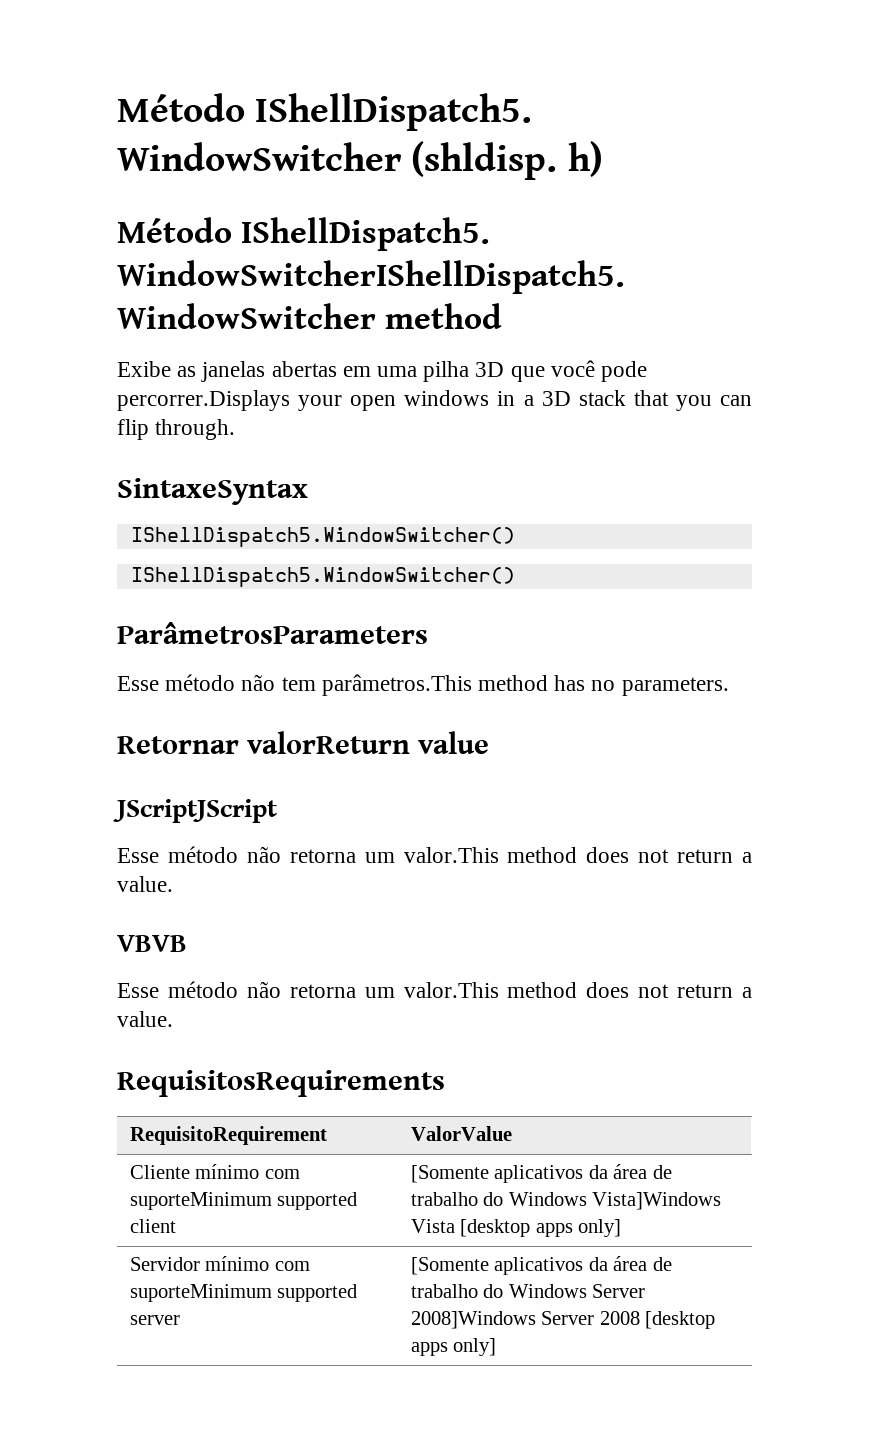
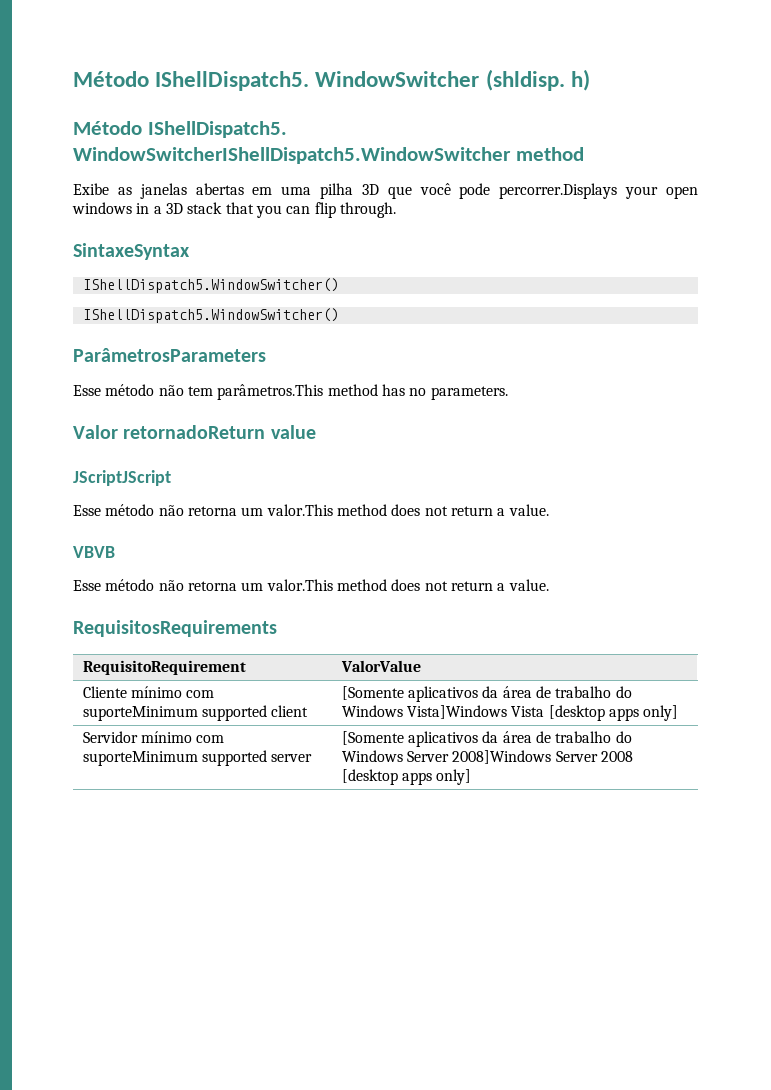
[117,731,411,754] Retornar valorReturn -> [73,425,266,439] Valor retornadoReturn

